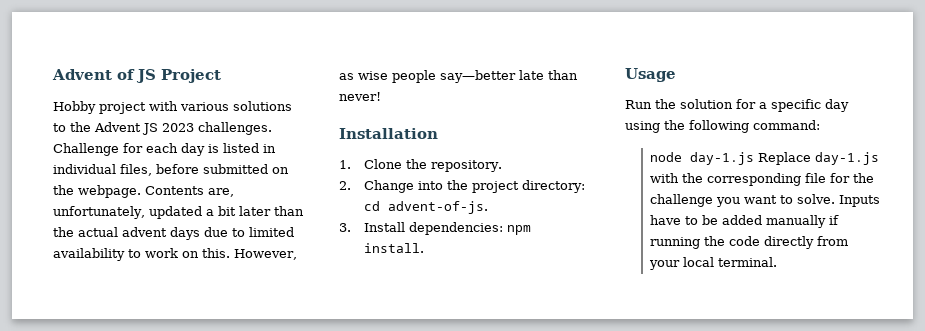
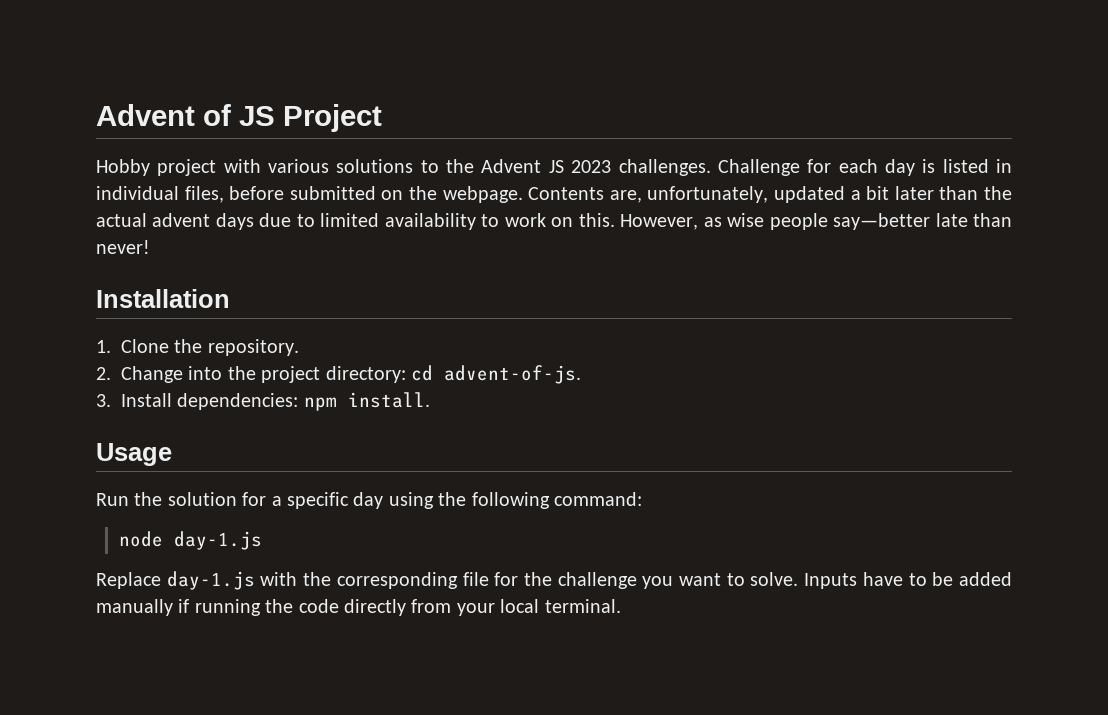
(754, 158) none -> (263, 540) //

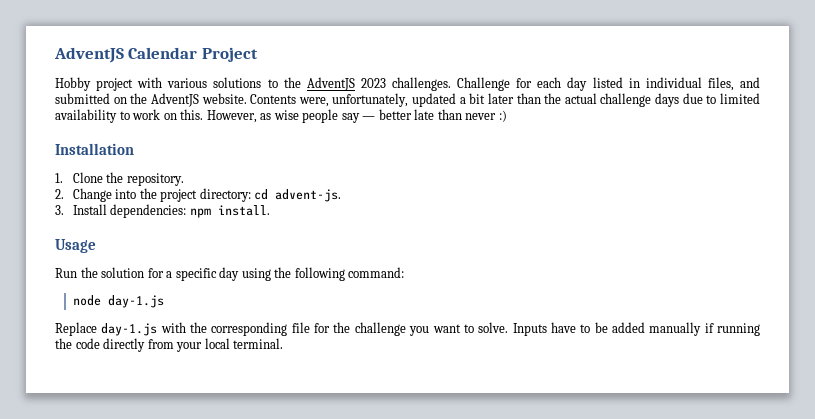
[96,104,275,126] Advent of JS -> [54,47,198,63] AdventJS Calendar
[481,159,564,173] Advent JS -> [306,77,355,91] AdventJS
[922,159,936,173] is -> (588, 84) none
[229,186,285,200] before -> [739,77,760,88] and
[442,186,642,203] webpage. Contents are, -> [150,93,329,107] AdventJS website. Contents were,
[152,213,211,227] advent -> [600,93,652,107] challenge
[833,213,1013,230] [96,240,150,254] say—better late than never! -> [341,109,507,123] say — better late than never :)
[444,365,581,384] advent-of-js. -> [275,189,342,202] advent-js.

